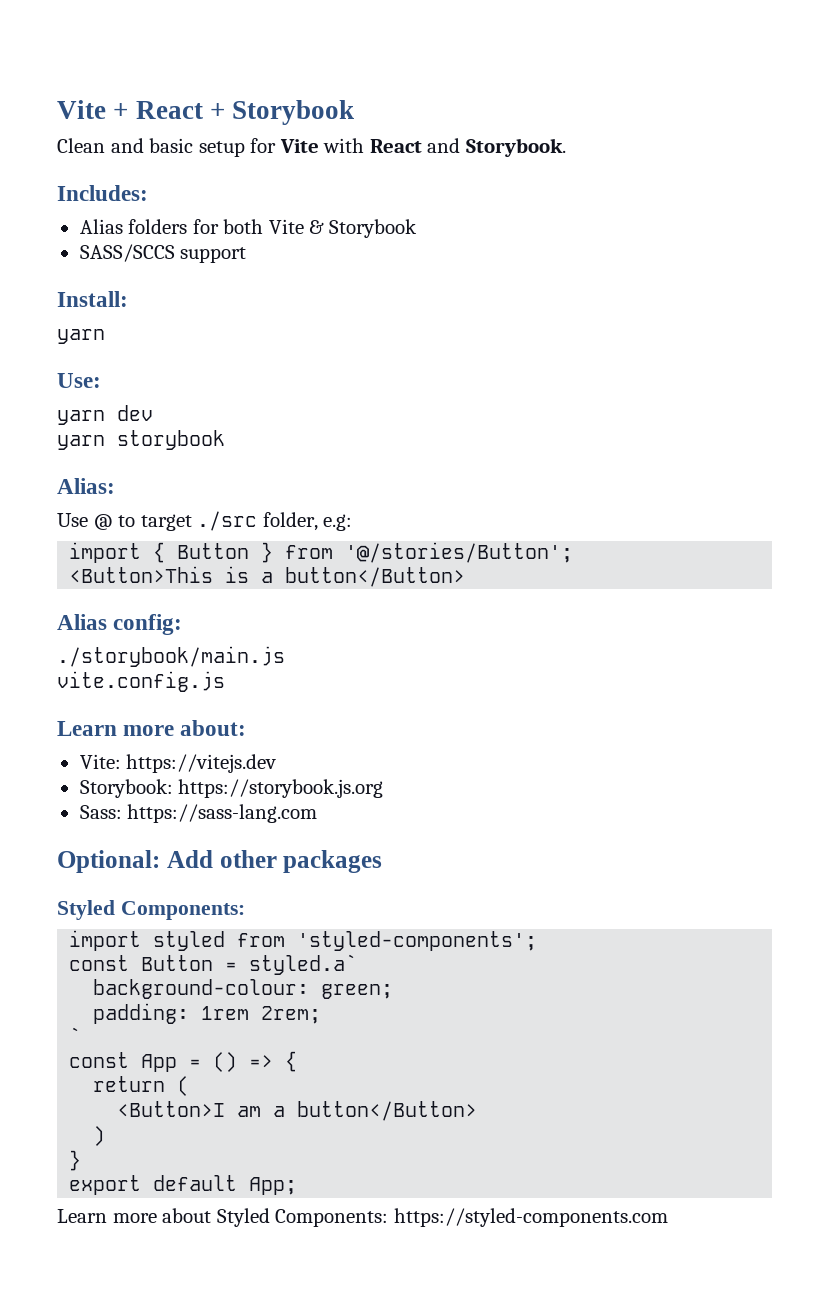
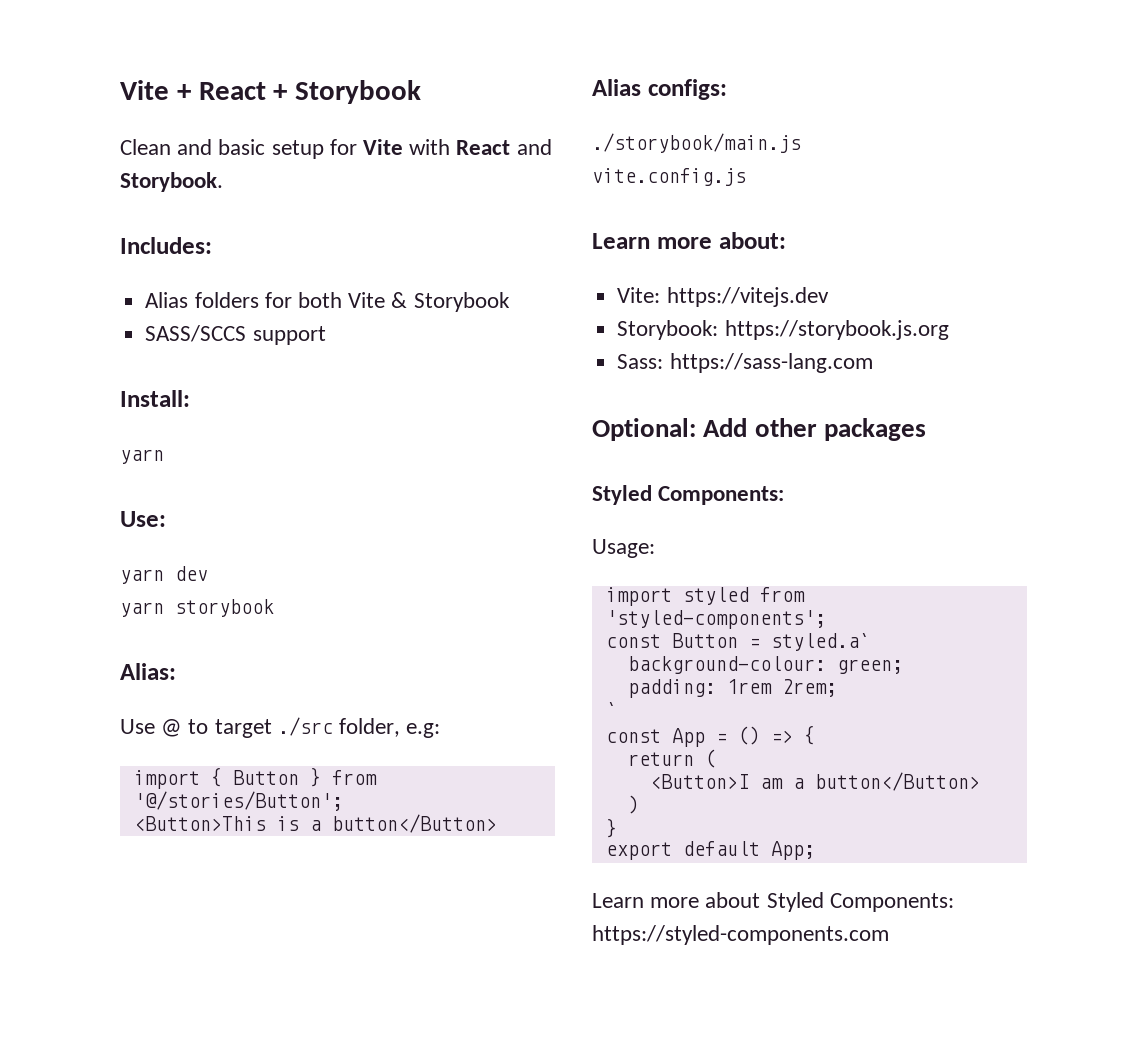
[113,614,183,635] config: -> [647,79,727,100] configs:
(245, 910) none -> [592,539,655,558] // Usage:

